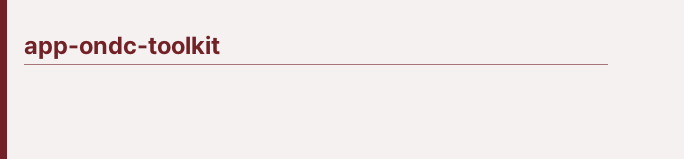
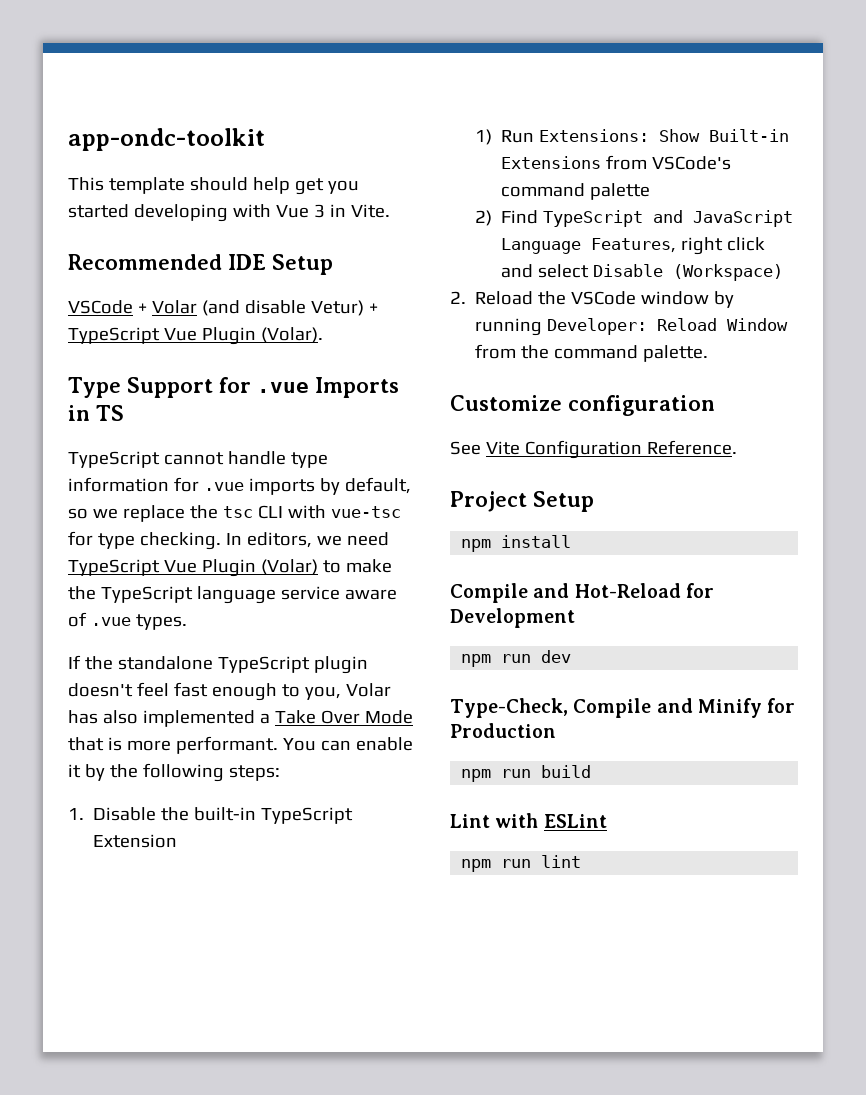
(220, 47) none -> [68,177,359,195] [68,204,390,222] [68,254,333,275] [68,300,378,316] [68,327,323,345] [68,377,399,398] [68,405,124,421] [68,451,328,468] [68,477,411,495] [68,505,401,522] [68,531,389,550] [68,559,392,577] [68,586,397,604] [68,612,187,630] [68,655,368,674] [68,682,391,701] [68,710,413,727] [68,736,413,754] [68,763,280,782] [68,807,354,824] [93,834,178,848] [474,129,790,145] [501,155,732,170] [501,183,651,200] [474,210,794,227] [501,237,766,255] [501,264,784,281] [450,291,735,308] [475,318,789,336] [475,344,709,362] [450,395,715,416] [450,440,737,459] [450,491,594,512] [461,535,572,552] [450,583,714,603] [450,608,575,628] [461,650,572,667] [450,698,796,718] [450,723,556,738] [461,765,592,782] [450,813,607,828] [461,855,582,872] // This template should help get you started developing with Vue 3 in Vite. // Recommended IDE Setup // VSCode + Volar (and disable Vetur) + TypeScript Vue Plugin (Volar). // Type Support for .vue Imports in TS // TypeScript cannot handle type information for .vue imports by default, so we replace the tsc CLI with vue-tsc for type checking. In editors, we need TypeScript Vue Plugin (Volar) to make the TypeScript language service aware of .vue types. // If the standalone TypeScript plugin doesn't feel fast enough to you, Volar has also implemented a Take Over Mode that is more performant. You can enable it by the following steps: // 1. Disable the built-in TypeScript Extension // 1) Run Extensions: Show Built-in Extensions from VSCode's command palette // 2) Find TypeScript and JavaScript Language Features, right click and select Disable (Workspace) // 2. Reload the VSCode window by running Developer: Reload Window from the command palette. // Customize configuration // See Vite Configuration Reference. // Project Setup // npm install // Compile and Hot-Reload for Development // npm run dev // Type-Check, Compile and Minify for Production // npm run build // Lint with ESLint // npm run lint

